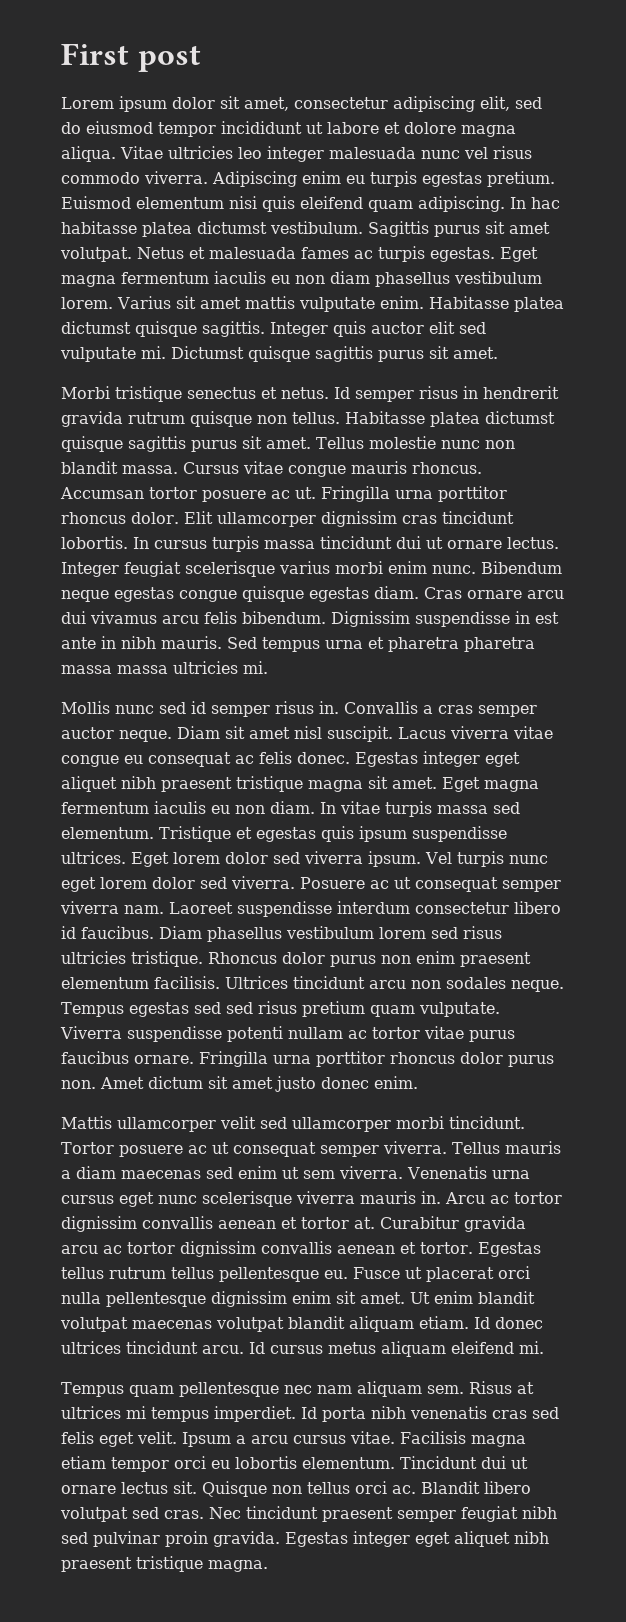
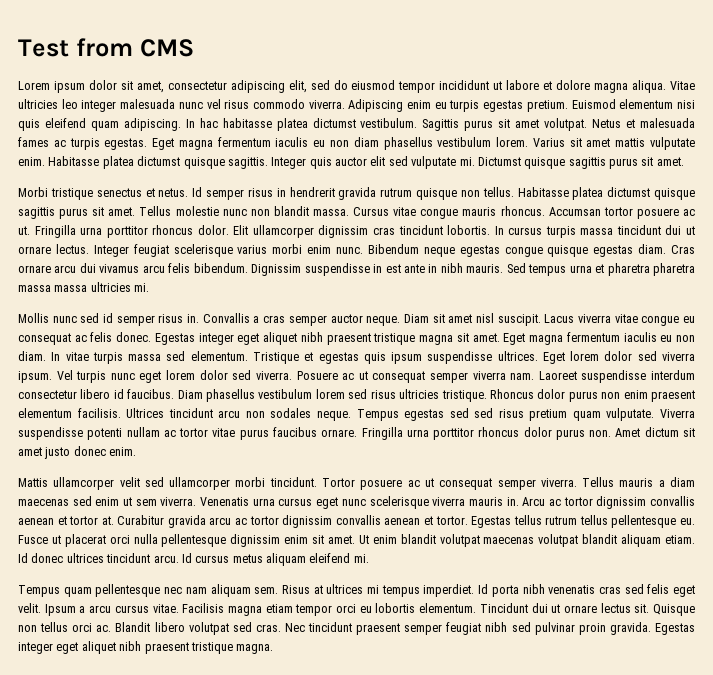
[61,43,201,72] First post -> [18,38,194,57] Test from CMS

